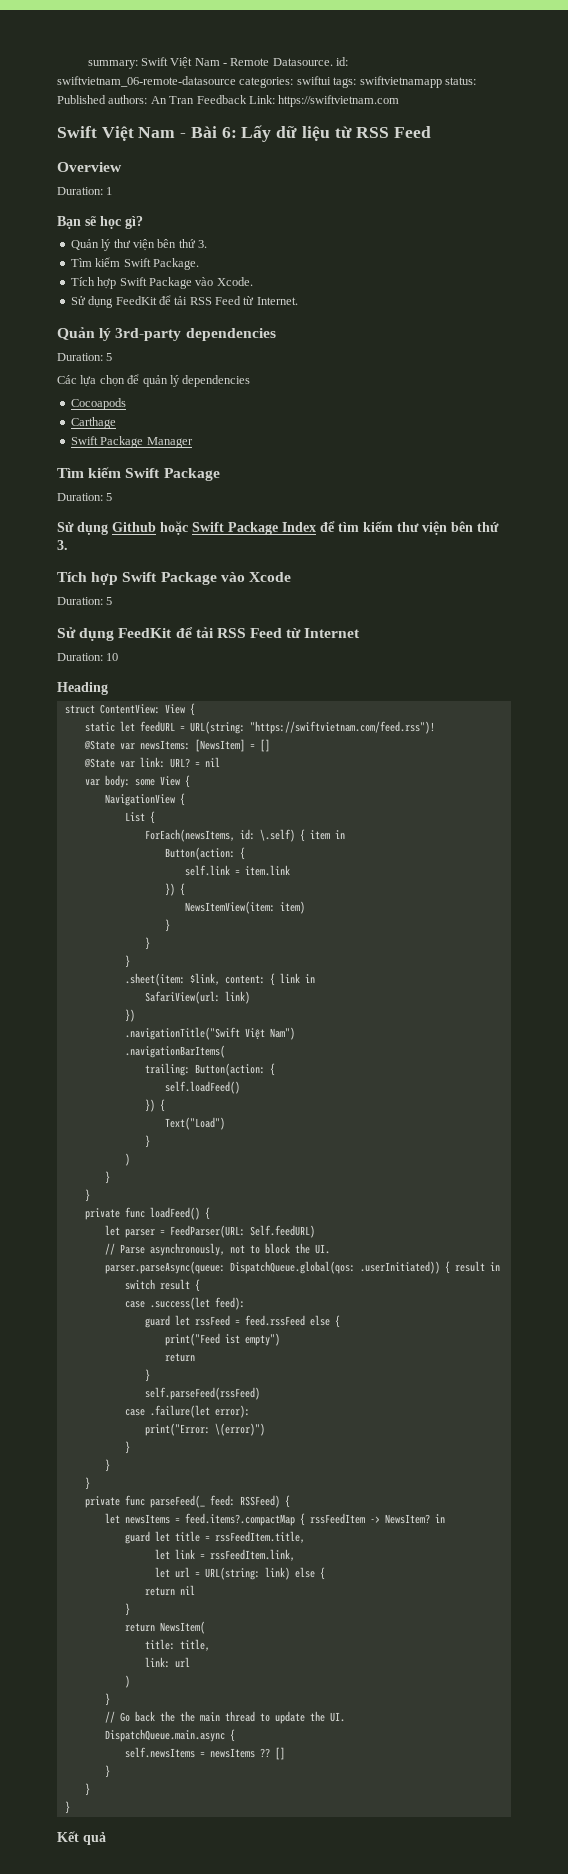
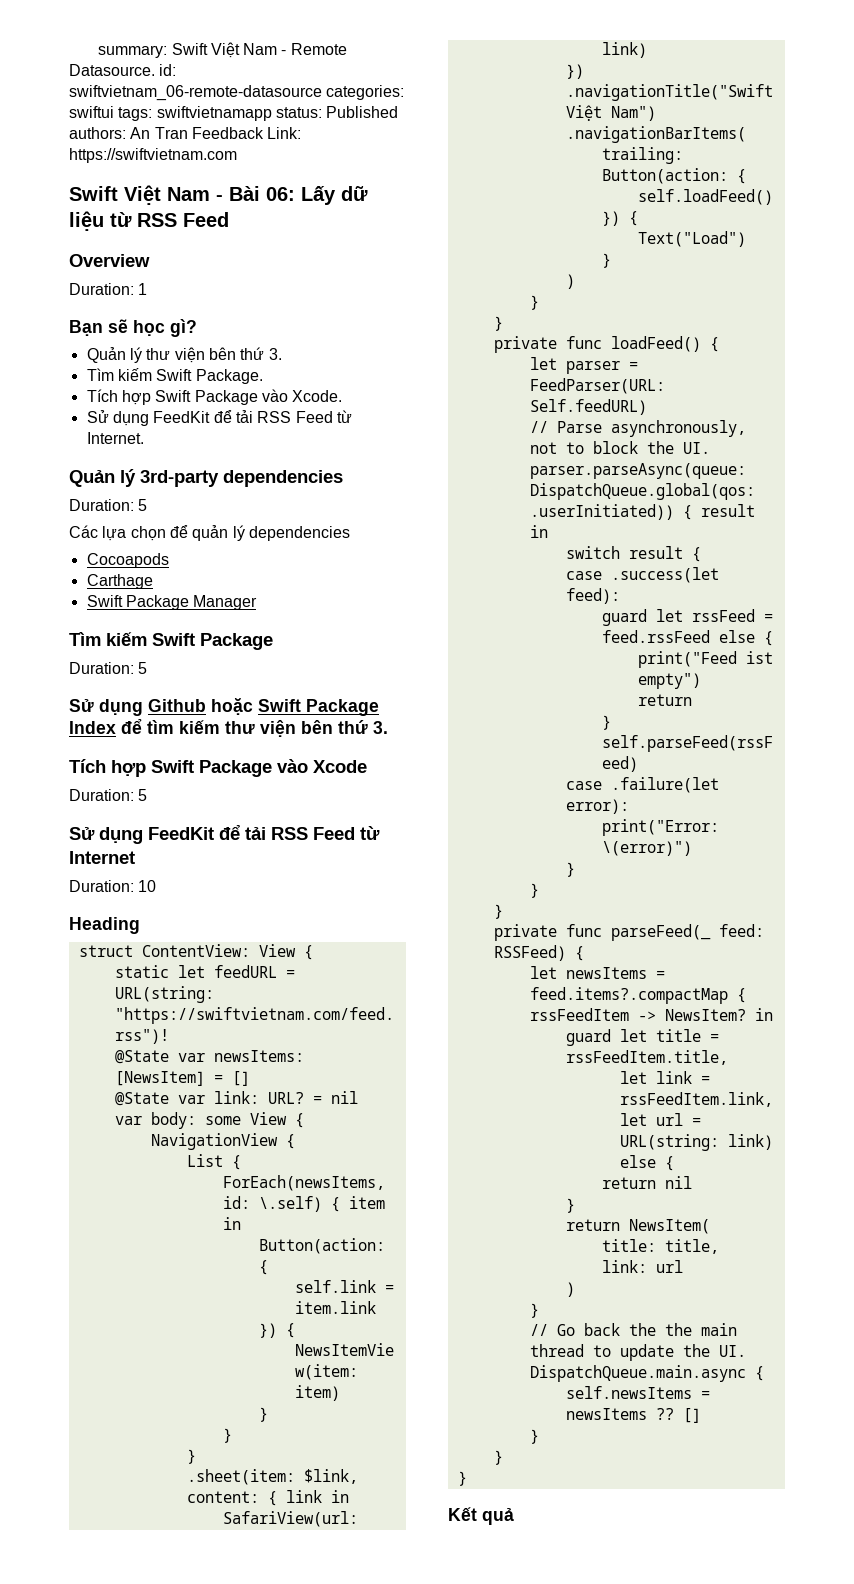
[221,127,237,138] 6: -> [266,187,295,201] 06:

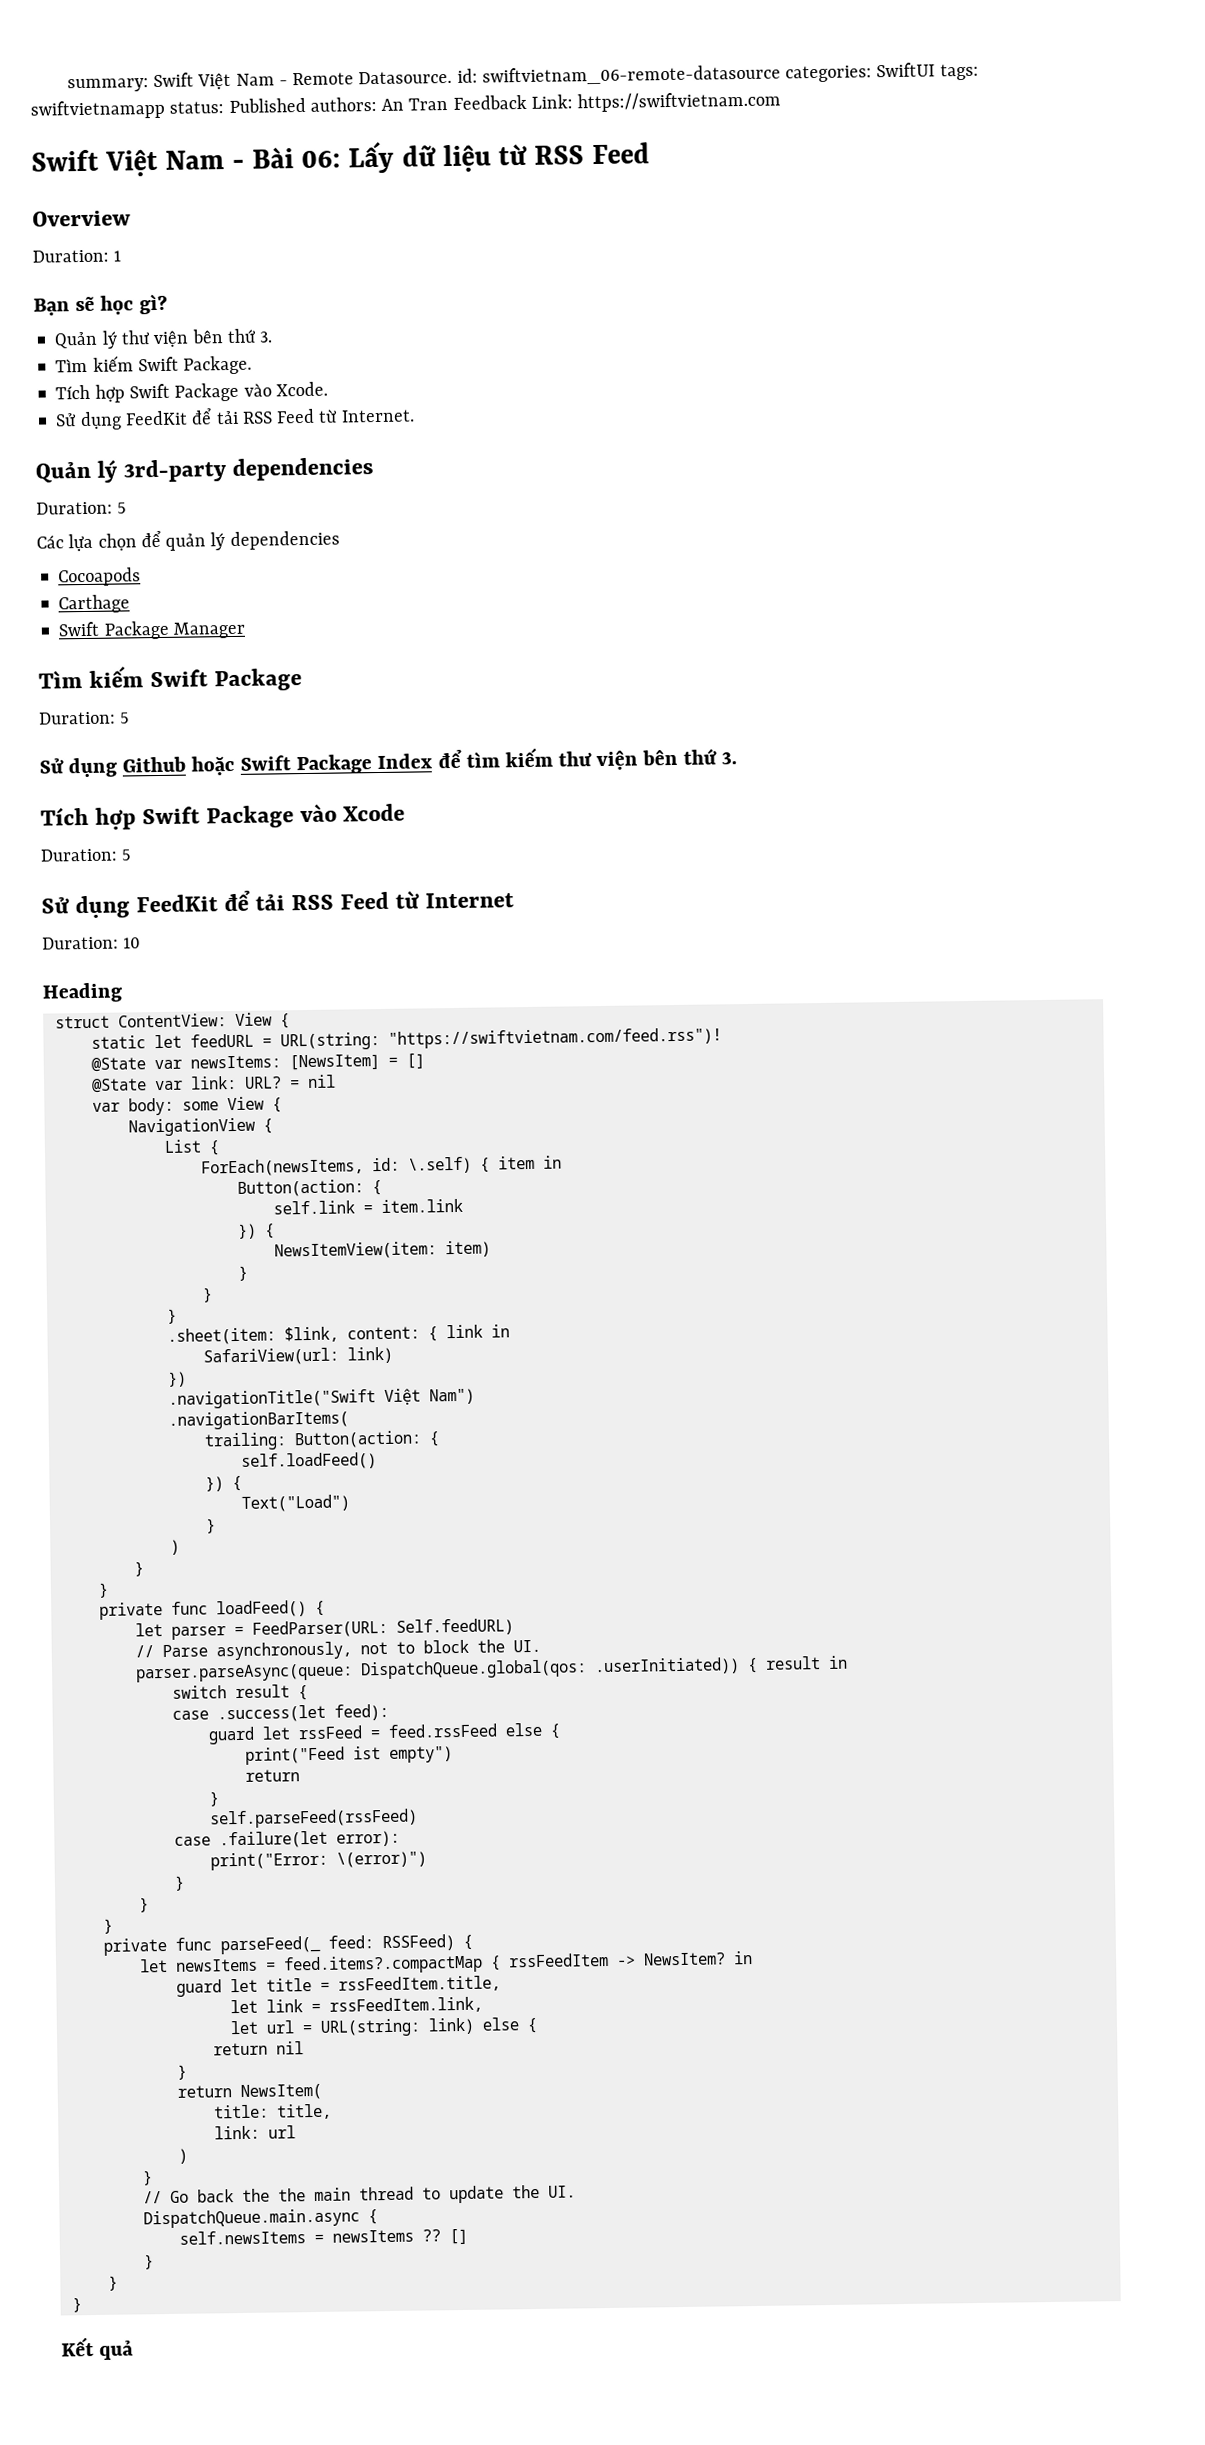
[69,106,114,118] swiftui -> [876,62,936,78] SwiftUI

